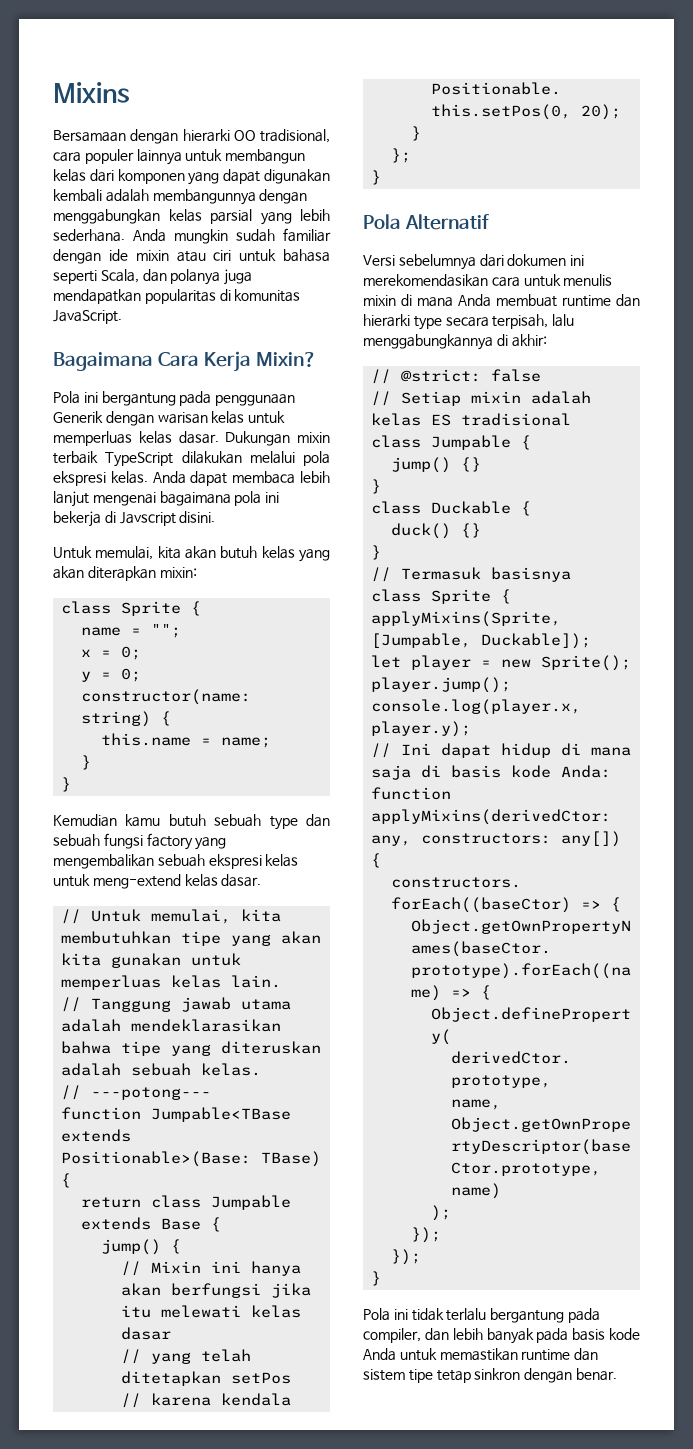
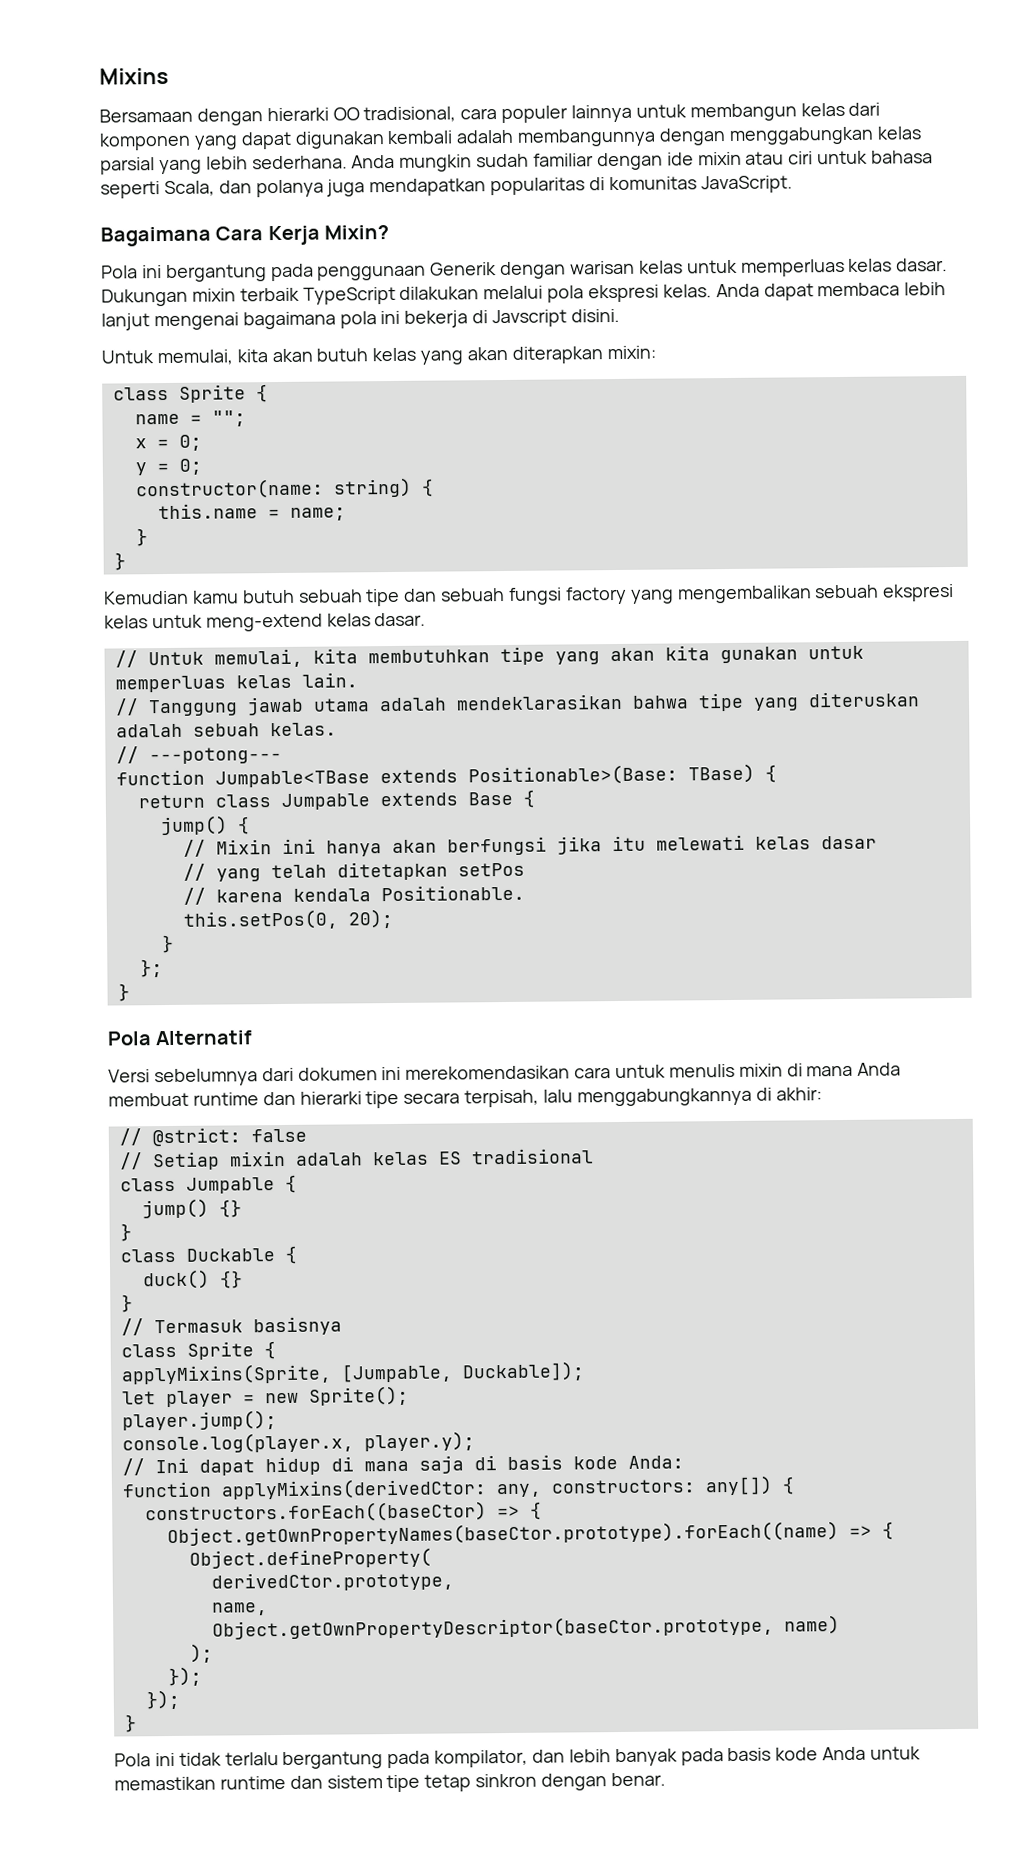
[269,816,298,830] type -> [365,588,401,607] tipe
[413,316,442,330] type -> [365,1090,400,1109] tipe
[363,1328,421,1343] compiler, -> [434,1749,529,1768] kompilator,

